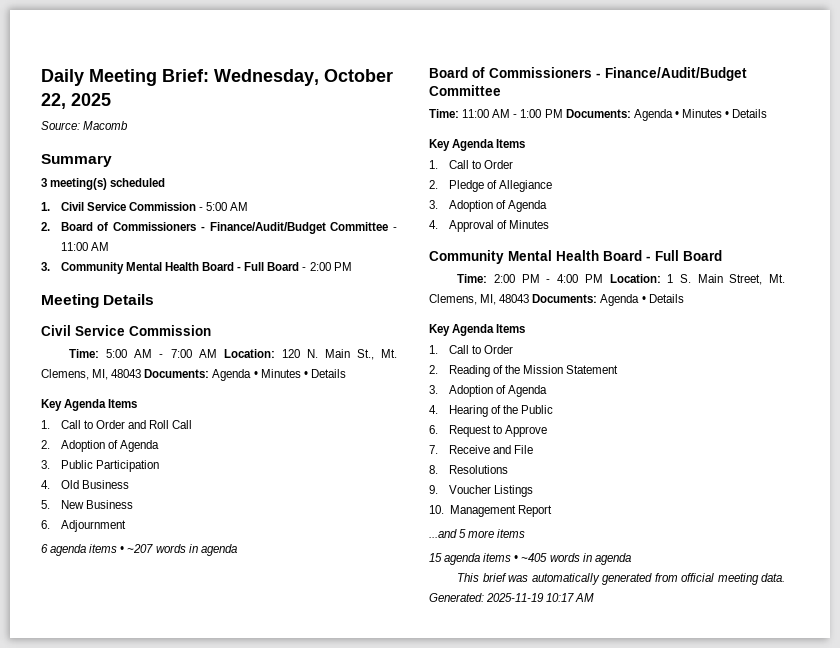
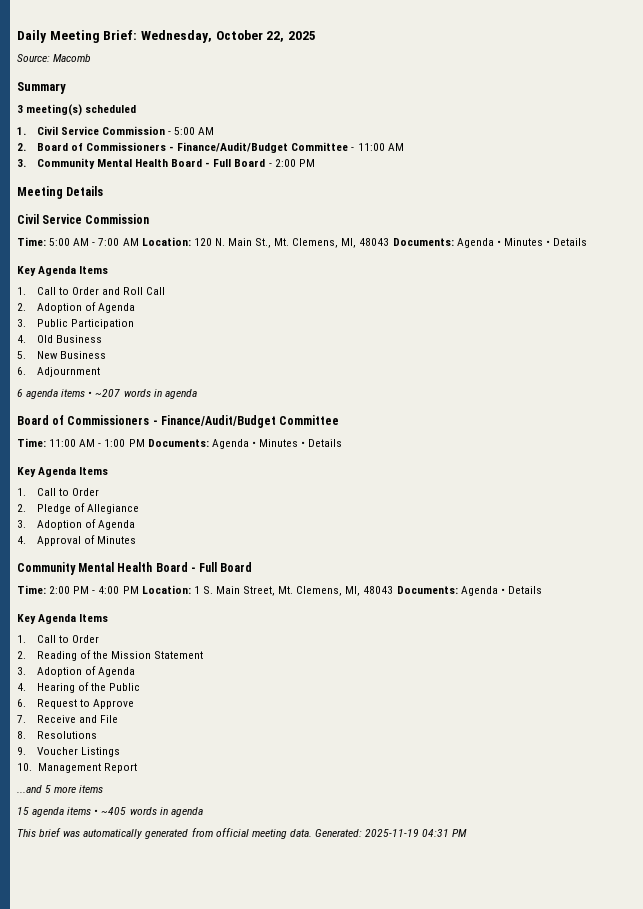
[546,593,595,602] 10:17 AM -> [422,829,468,837] 04:31 PM

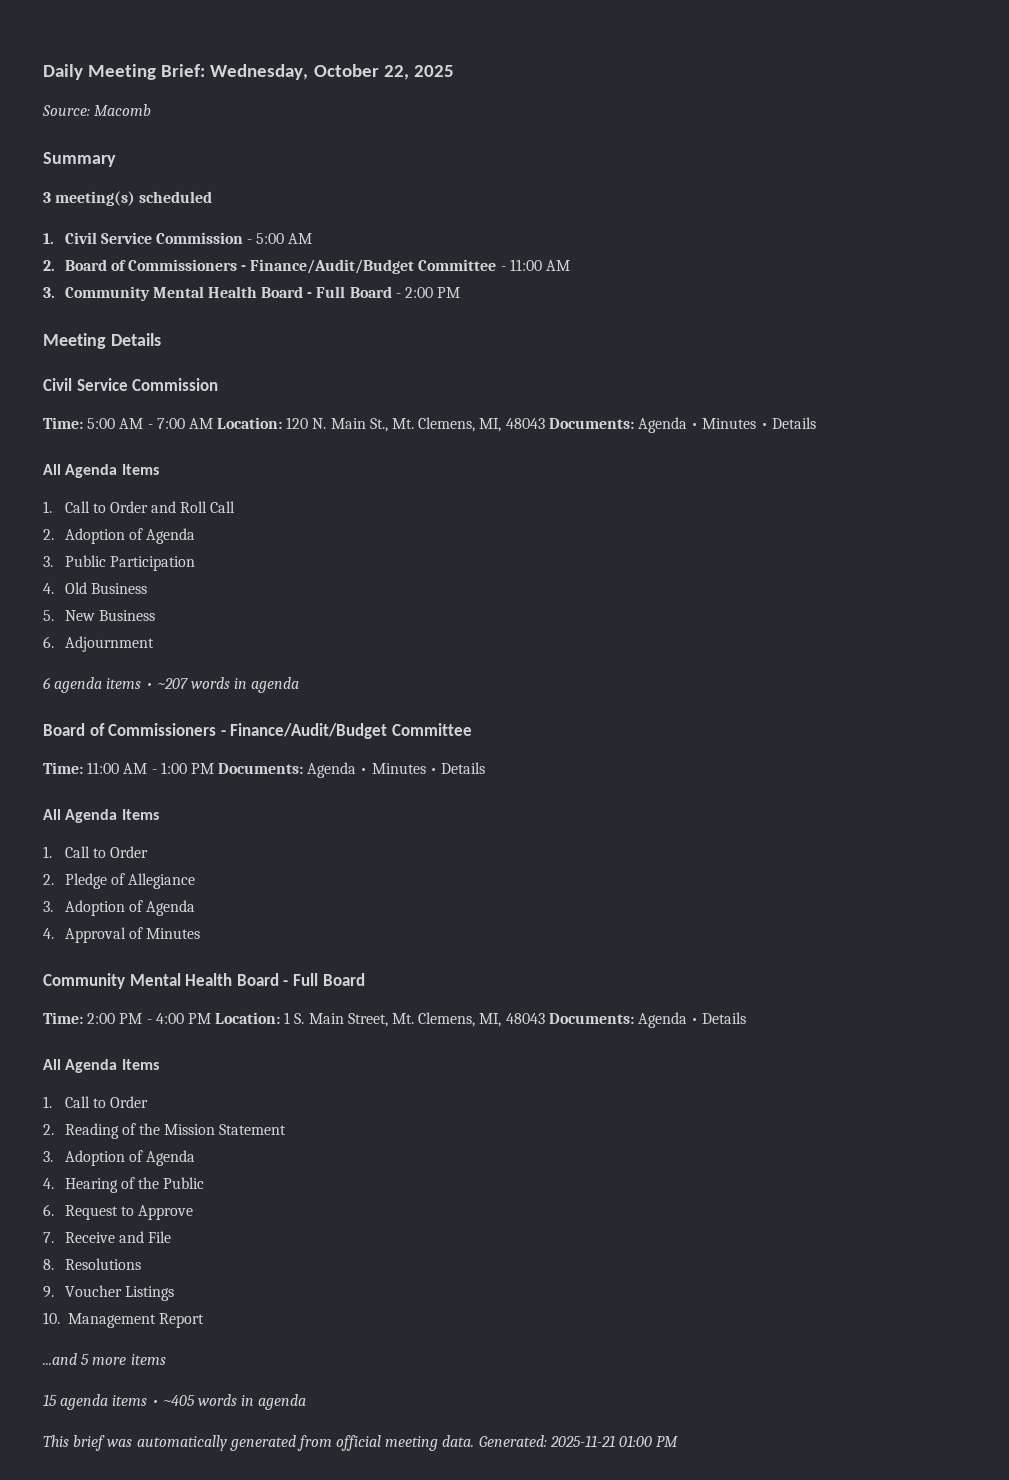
[17,266,36,276] Key -> [43,464,61,475] All
[17,467,36,477] Key -> [43,809,61,820] All
[17,614,36,624] Key -> [43,1059,61,1070] All
[365,829,450,837] 2025-11-19 04:31 -> [549,1435,653,1447] 2025-11-21 01:00

